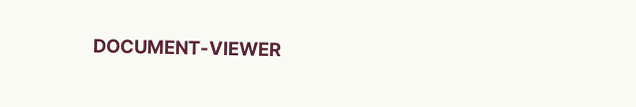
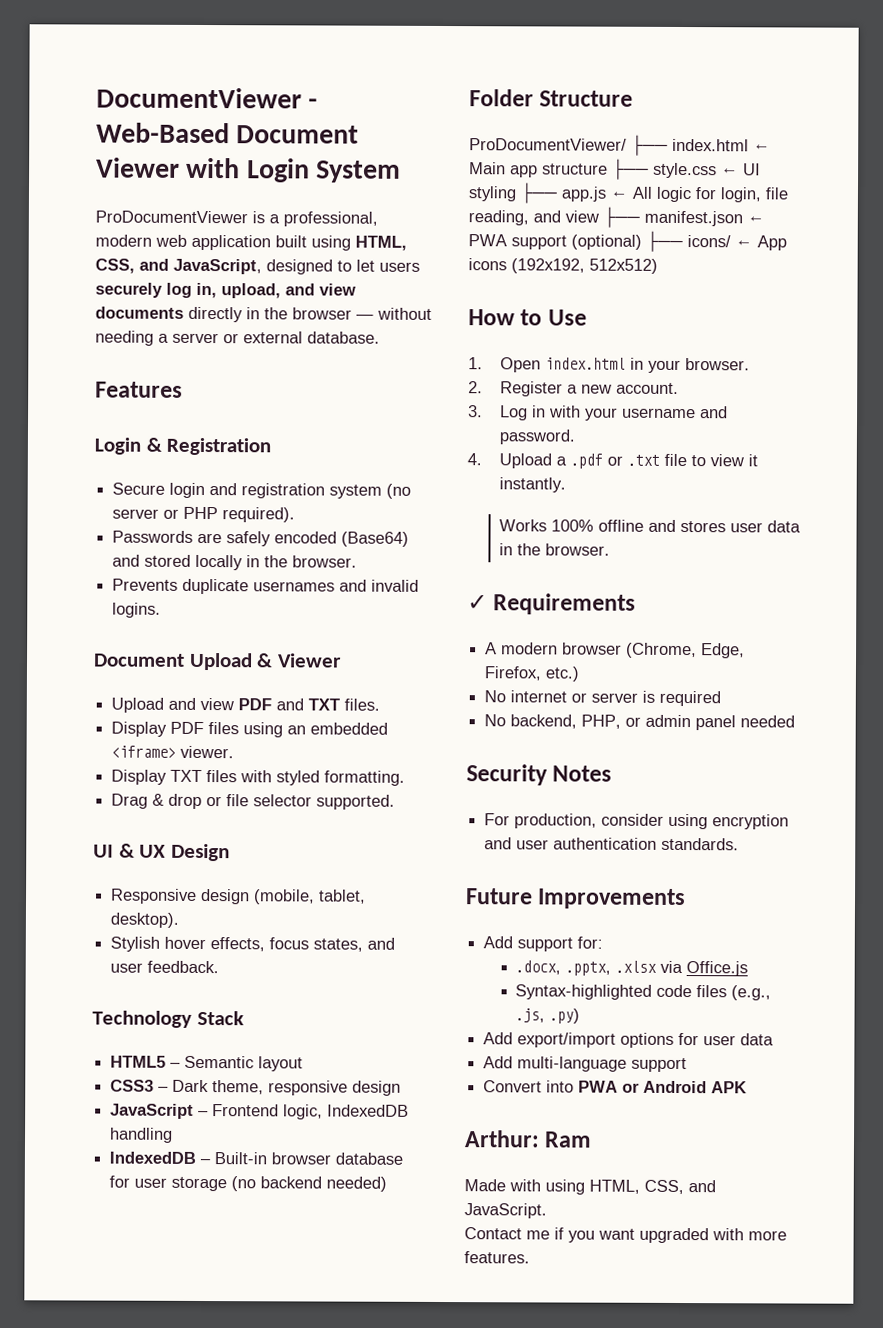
[92,38,282,58] DOCUMENT-VIEWER -> [96,87,319,109] [96,122,360,144] [96,157,402,183] [95,210,378,227] [95,234,407,251] [95,258,420,275] [95,282,356,299] [95,306,432,323] [95,330,380,346] [95,381,183,398] [94,437,272,456] [112,482,412,499] [112,506,296,523] [112,530,410,547] [112,554,358,571] [112,578,420,595] [112,602,162,618] [93,652,342,671] [111,697,381,713] [111,721,389,738] [111,745,235,759] [111,769,406,786] [111,793,396,810] [93,843,230,862] [110,888,367,905] [110,912,180,928] [110,936,396,952] [110,960,220,974] [92,1010,244,1028] [110,1055,304,1072] [110,1079,402,1096] [110,1103,410,1120] [109,1127,174,1143] [109,1151,404,1165] [109,1175,388,1192] [469,89,634,107] [469,134,771,156] [469,158,761,180] [468,182,788,204] [468,206,765,228] [468,230,787,253] [468,258,658,274] [468,309,587,326] [468,357,751,374] [468,381,680,397] [468,405,729,421] [499,429,576,445] [467,453,759,469] [499,477,567,493] [499,519,802,533] [499,543,611,556] [467,593,637,615] [485,642,746,659] [484,666,580,682] [484,690,722,707] [484,714,796,731] [466,764,613,786] [484,813,790,830] [484,837,740,851] [465,888,687,910] [483,936,604,952] [515,960,749,977] [515,984,772,1001] [515,1008,581,1024] [483,1032,775,1048] [483,1056,688,1073] [483,1080,748,1094] [464,1130,593,1148] [464,1179,716,1195] [464,1203,547,1219] [464,1227,787,1244] [464,1251,530,1264] DocumentViewer - Web-Based Document Viewer with Login System // ProDocumentViewer is a professional, modern web application built using HTML, CSS, and JavaScript, designed to let users securely log in, upload, and view documents directly in the browser — without needing a server or external database. // Features // Login & Registration // Secure login and registration system (no server or PHP required). // Passwords are safely encoded (Base64) and stored locally in the browser. // Prevents duplicate usernames and invalid logins. // Document Upload & Viewer // Upload and view PDF and TXT files. // Display PDF files using an embedded <iframe> viewer. // Display TXT files with styled formatting. // Drag & drop or file selector supported. // UI & UX Design // Responsive design (mobile, tablet, desktop). // Stylish hover effects, focus states, and user feedback. // Technology Stack // HTML5 – Semantic layout // CSS3 – Dark theme, responsive design // JavaScript – Frontend logic, IndexedDB handling // IndexedDB – Built-in browser database for user storage (no backend needed) // Folder Structure // ProDocumentViewer/ ├── index.html ← Main app structure ├── style.css ← UI styling ├── app.js ← All logic for login, file reading, and view ├── manifest.json ← PWA support (optional) ├── icons/ ← App icons (192x192, 512x512) // How to Use // 1. Open index.html in your browser. // 2. Register a new account. // 3. Log in with your username and password. // 4. Upload a .pdf or .txt file to view it instantly. // Works 100% offline and stores user data in the browser. // ✓ Requirements // A modern browser (Chrome, Edge, Firefox, etc.) // No internet or server is required // No backend, PHP, or admin panel needed // Security Notes // For production, consider using encryption and user authentication standards. // Future Improvements // Add support for: // .docx, .pptx, .xlsx via Office.js // Syntax-highlighted code files (e.g., .js, .py) // Add export/import options for user data // Add multi-language support // Convert into PWA or Android APK // Arthur: Ram // Made with using HTML, CSS, and JavaScript. // Contact me if you want upgraded with more features.

